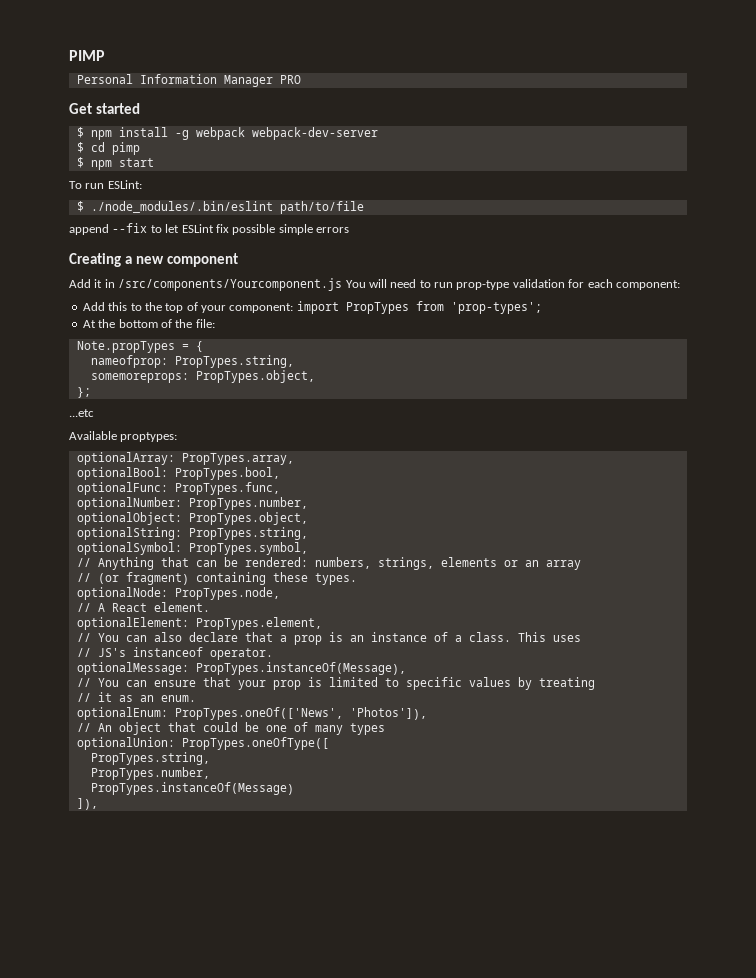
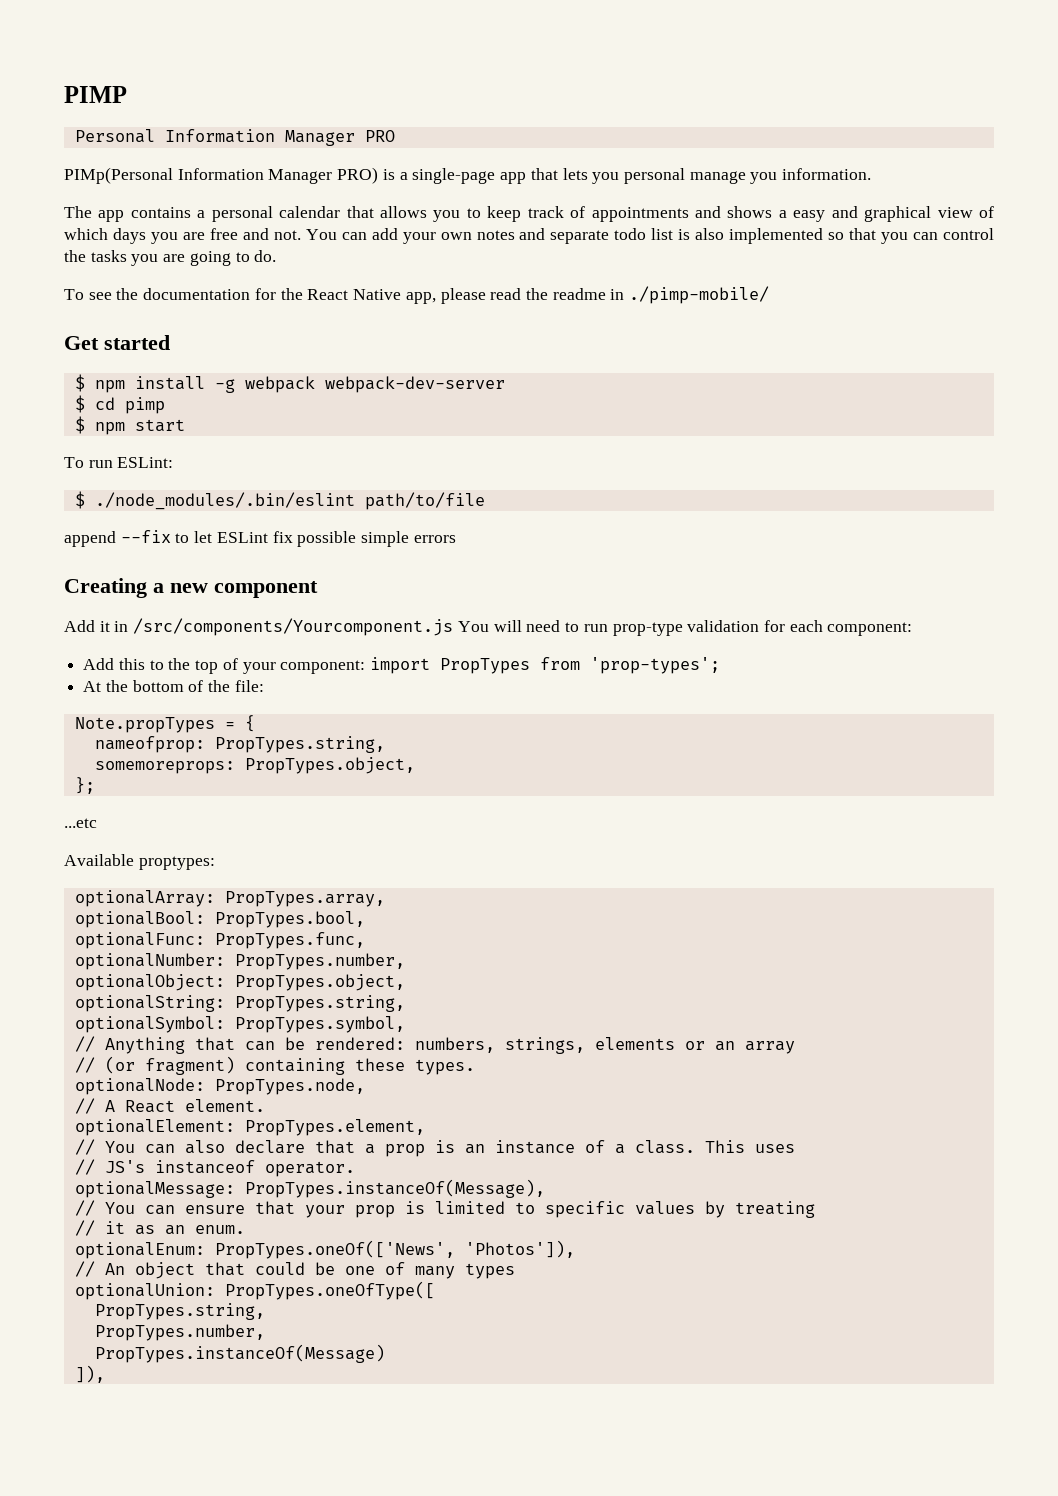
(301, 79) none -> [64,167,872,184] [64,206,995,222] [64,228,995,244] [64,250,277,266] [64,286,770,304] // PIMp(Personal Information Manager PRO) is a single-page app that lets you personal manage you information. // The app contains a personal calendar that allows you to keep track of appointments and shows a easy and graphical view of which days you are free and not. You can add your own notes and separate todo list is also implemented so that you can control the tasks you are going to do. // To see the documentation for the React Native app, please read the readme in ./pimp-mobile/

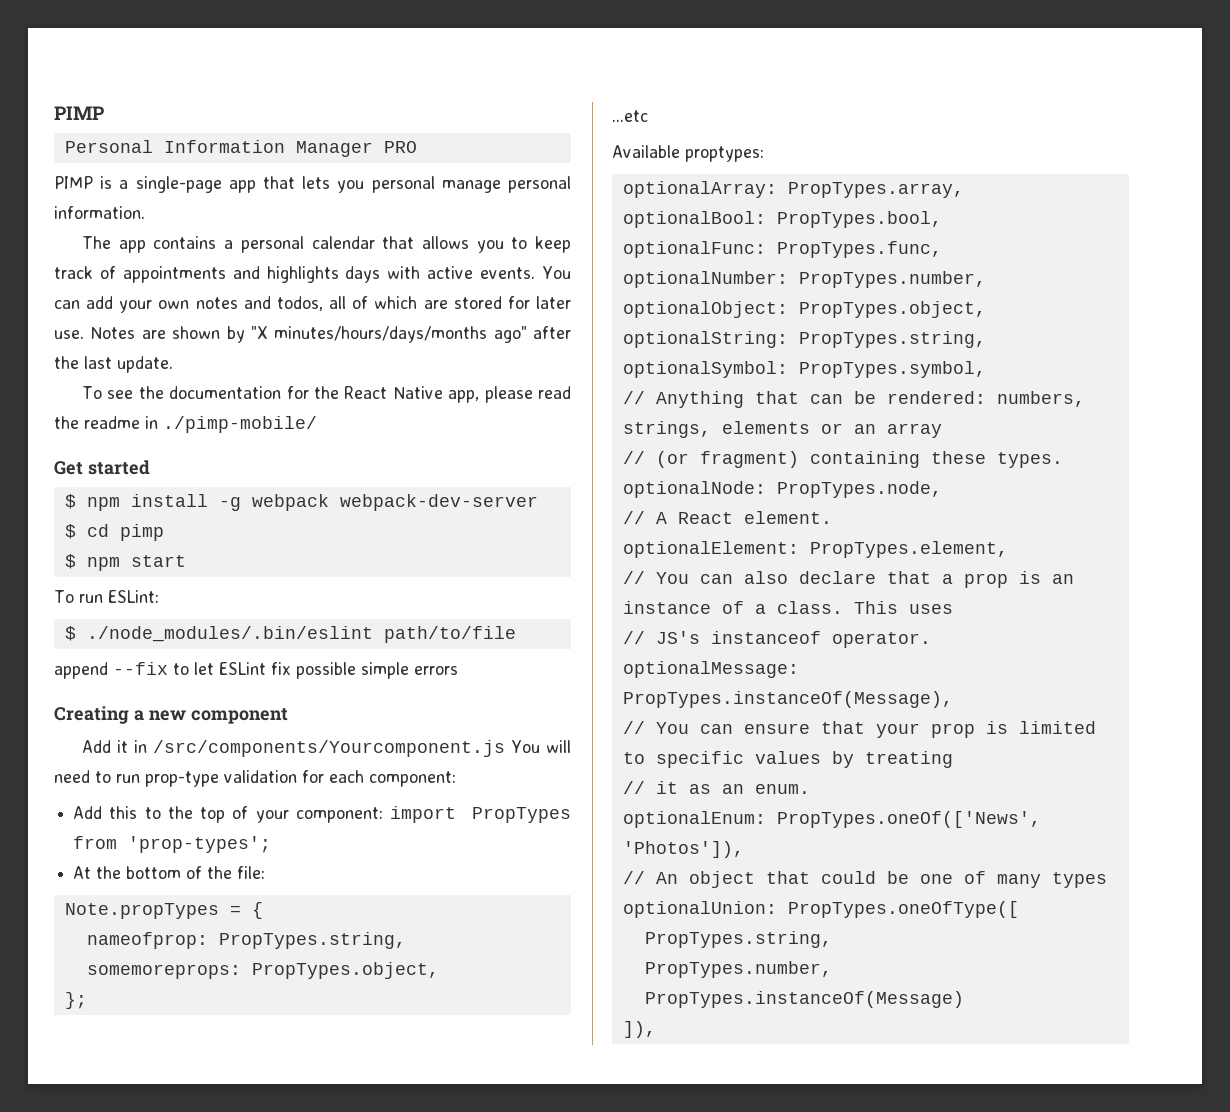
[64,167,379,184] PIMp(Personal Information Manager PRO) -> [54,176,93,189] PIMP
[750,172,778,184] you -> [507,176,571,193] personal
[727,206,995,222] [64,228,301,244] shows a easy and graphical view of which days you are free and not. -> [266,266,536,283] highlights days with active events.
[550,228,995,244] [64,250,277,266] separate todo list is also implemented so that you can control the tasks you are going to do. -> [276,296,571,311] [54,326,571,343] [54,356,173,373] todos, all of which are stored for later use. Notes are shown by "X minutes/hours/days/months ago" after the last update.

